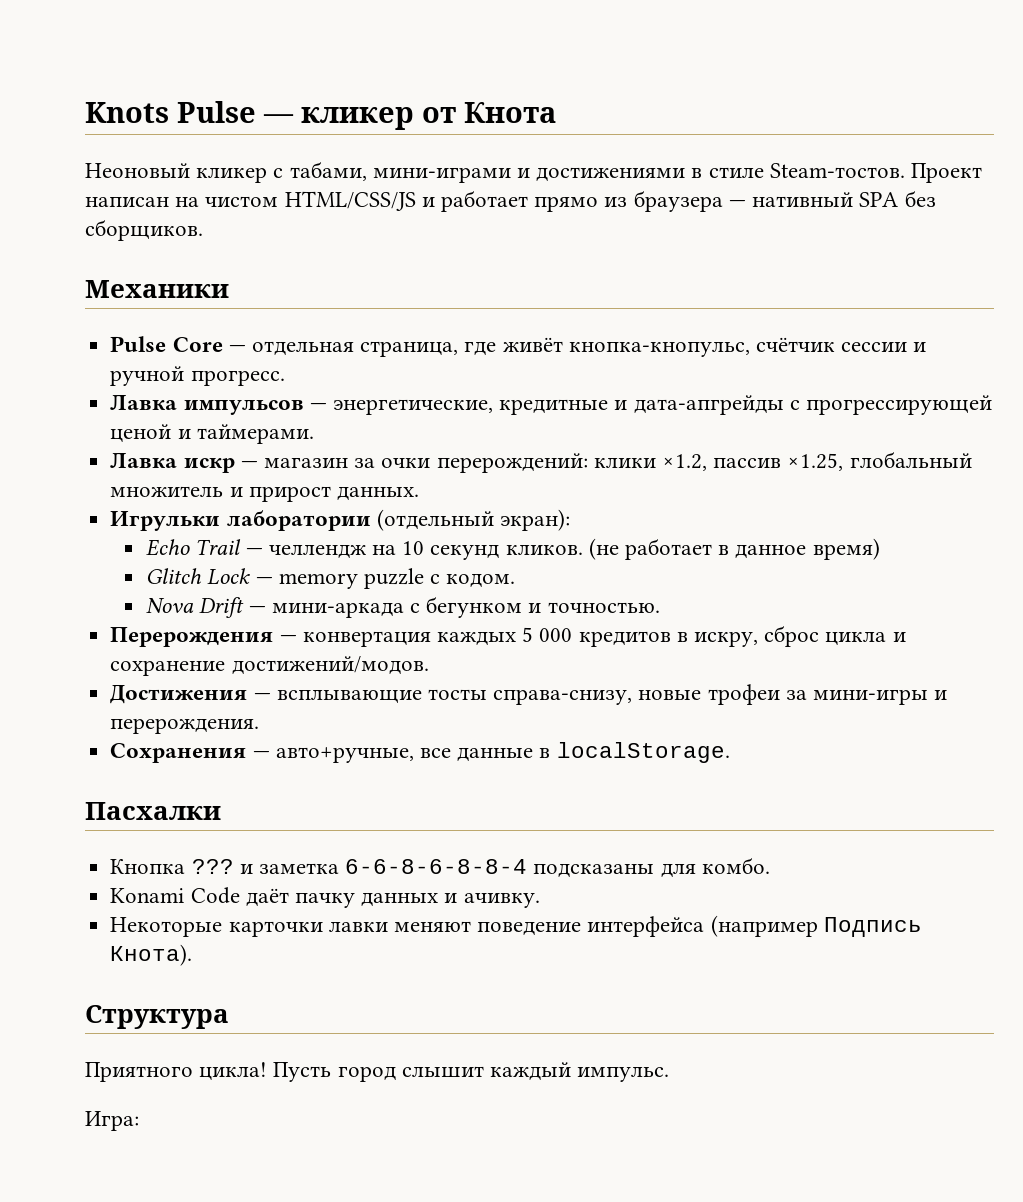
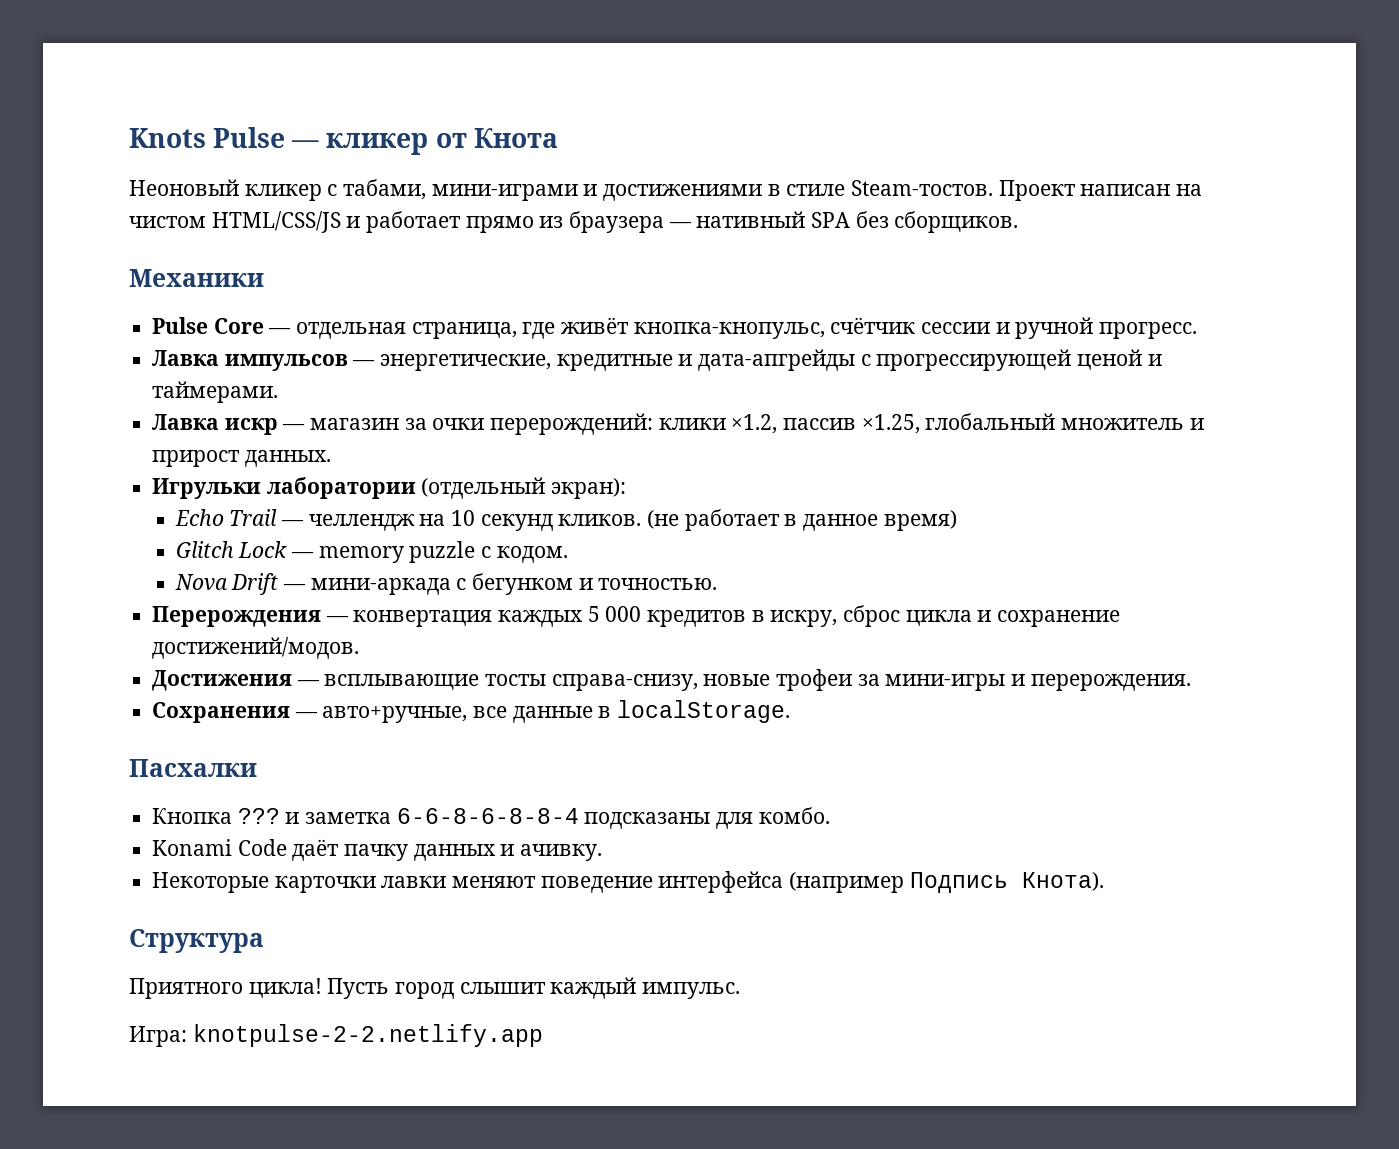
(139, 1121) none -> [192,1024,543,1047] knotpulse-2-2.netlify.app

